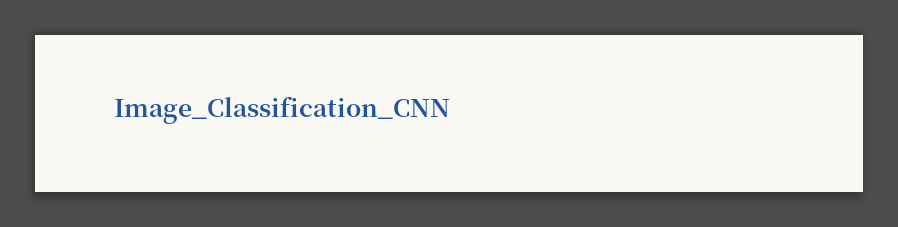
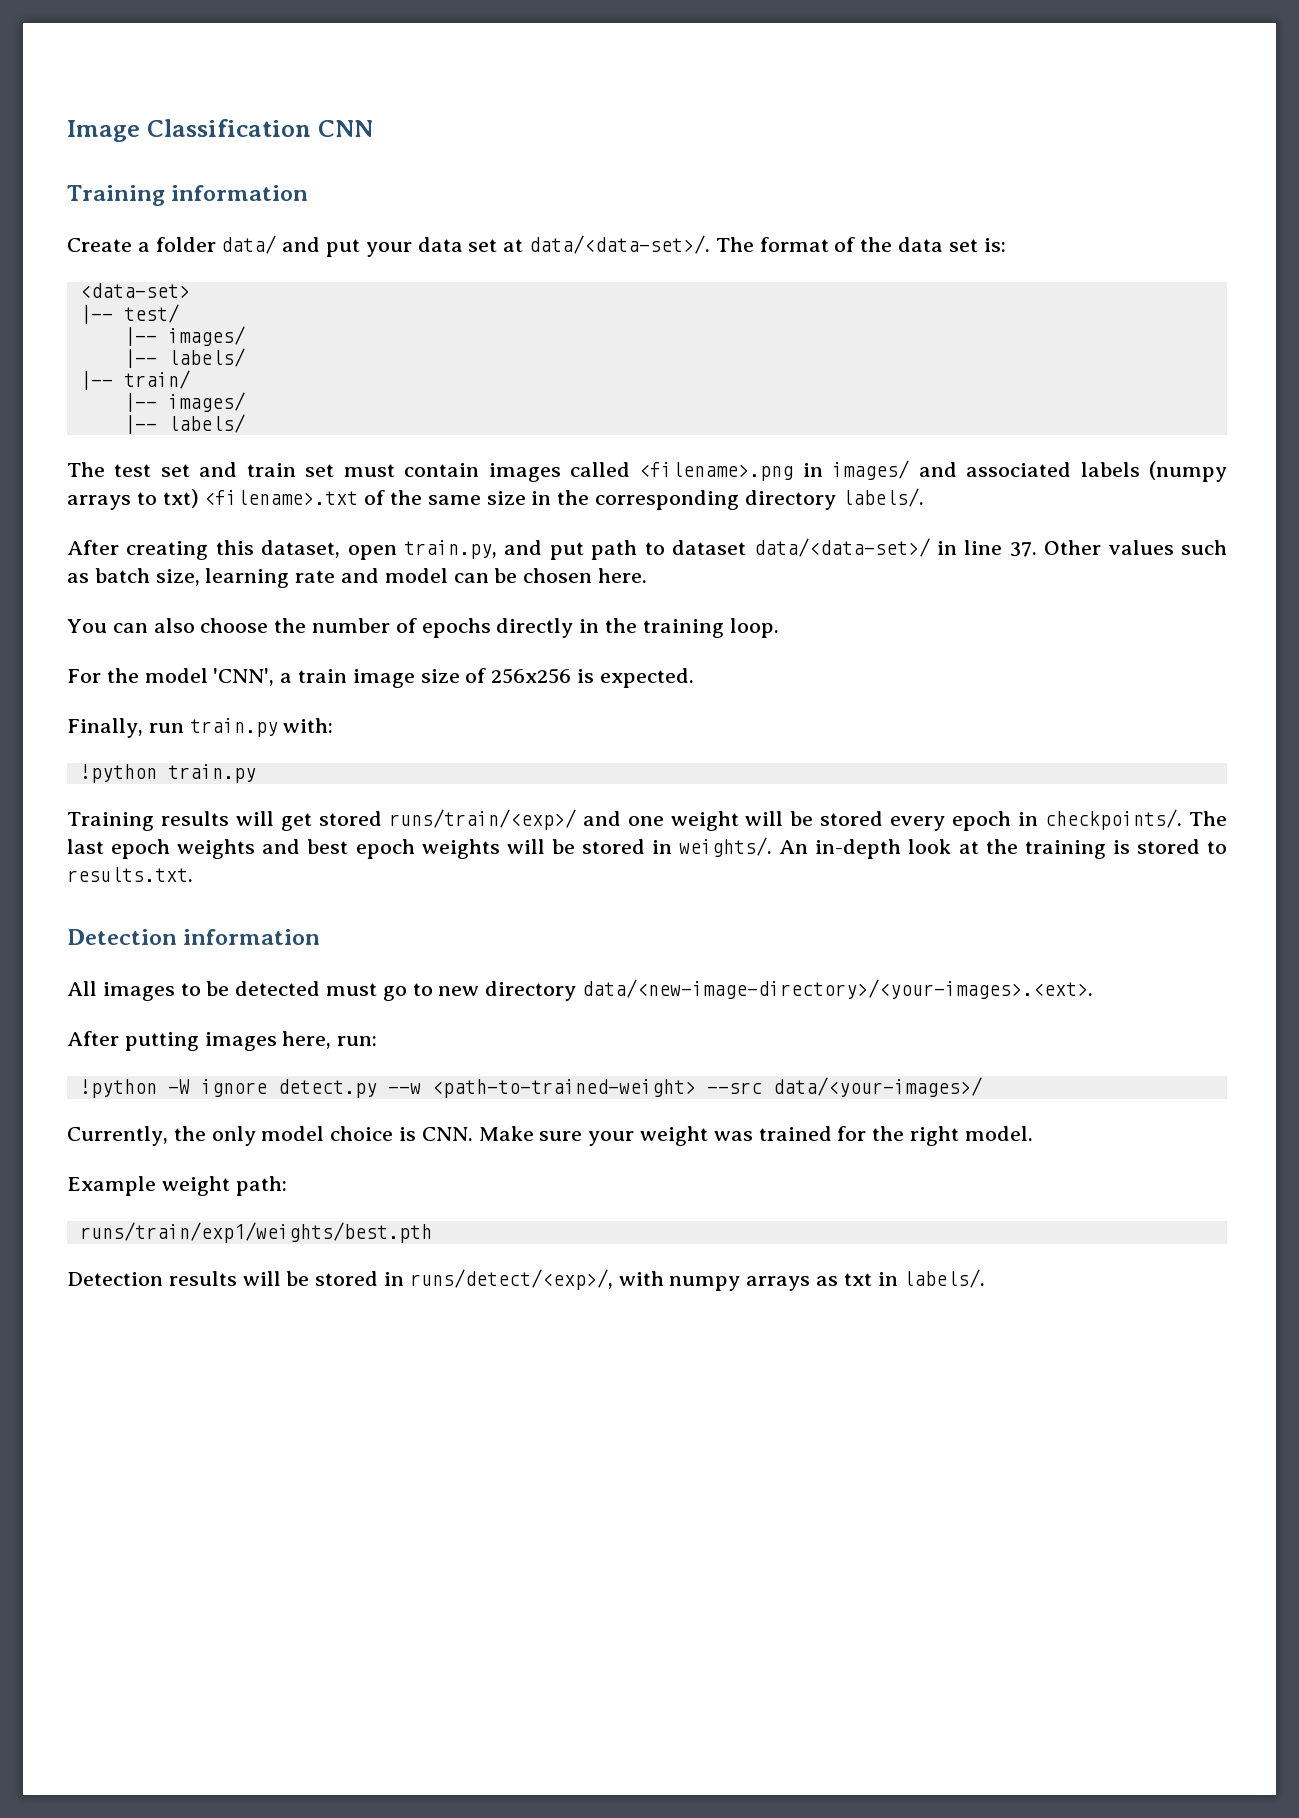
[114,96,450,124] Image_Classification_CNN -> [67,119,373,142] [67,185,309,206] [67,235,1006,257] [79,283,190,298] [79,304,179,324] [123,326,245,346] [123,348,245,368] [79,370,190,390] [123,392,245,412] [123,414,245,434] [67,460,1227,482] [67,488,924,510] [67,538,1227,560] [67,568,648,588] [67,618,779,638] [67,668,694,688] [67,718,334,738] [79,764,256,783] [67,809,1227,831] [67,837,1227,859] [67,867,193,882] [67,929,321,945] [67,979,1094,1001] [67,1031,378,1051] [79,1077,982,1098] [67,1126,1033,1146] [67,1176,287,1196] [79,1222,432,1243] [67,1269,986,1291] Image Classification CNN // Training information // Create a folder data/ and put your data set at data/<data-set>/. The format of the data set is: // <data-set> // |-- test/ // |-- images/ // |-- labels/ // |-- train/ // |-- images/ // |-- labels/ // The test set and train set must contain images called <filename>.png in images/ and associated labels (numpy arrays to txt) <filename>.txt of the same size in the corresponding directory labels/. // After creating this dataset, open train.py, and put path to dataset data/<data-set>/ in line 37. Other values such as batch size, learning rate and model can be chosen here. // You can also choose the number of epochs directly in the training loop. // For the model 'CNN', a train image size of 256x256 is expected. // Finally, run train.py with: // !python train.py // Training results will get stored runs/train/<exp>/ and one weight will be stored every epoch in checkpoints/. The last epoch weights and best epoch weights will be stored in weights/. An in-depth look at the training is stored to results.txt. // Detection information // All images to be detected must go to new directory data/<new-image-directory>/<your-images>.<ext>. // After putting images here, run: // !python -W ignore detect.py --w <path-to-trained-weight> --src data/<your-images>/ // Currently, the only model choice is CNN. Make sure your weight was trained for the right model. // Example weight path: // runs/train/exp1/weights/best.pth // Detection results will be stored in runs/detect/<exp>/, with numpy arrays as txt in labels/.

